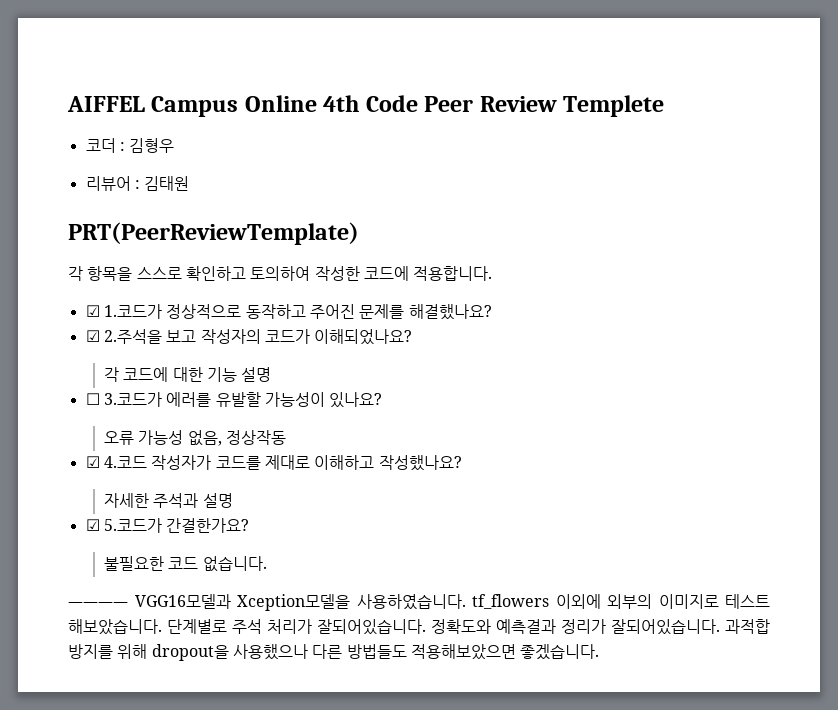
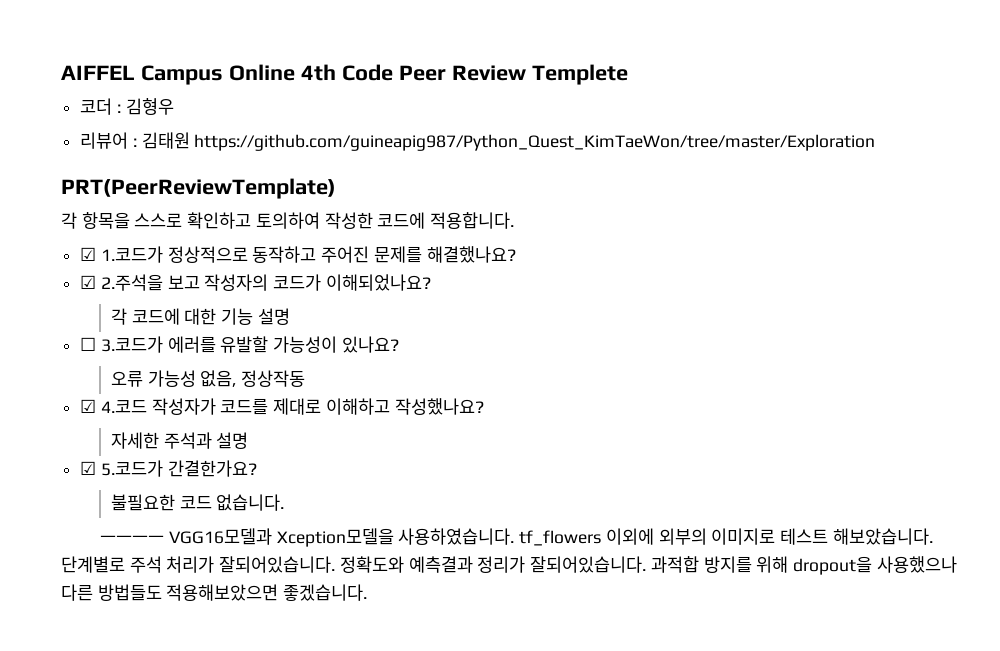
(190, 183) none -> [194,134,876,151] https://github.com/guineapig987/Python_Quest_KimTaeWon/tree/master/Exploration

